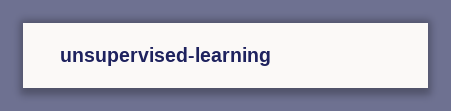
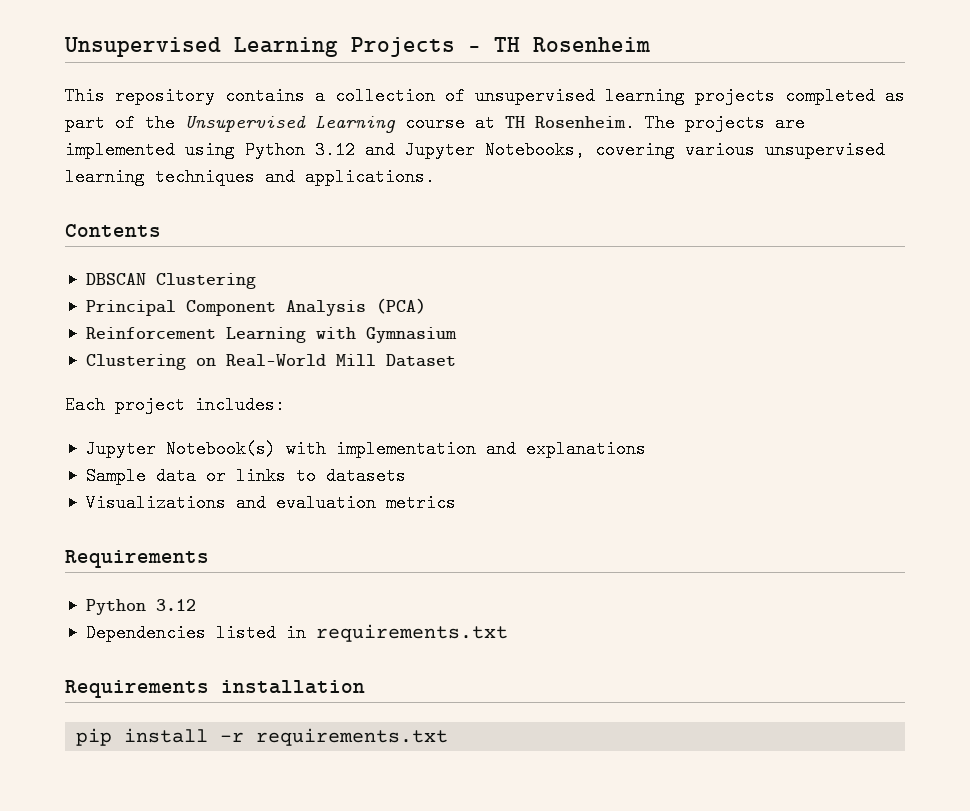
[60,47,271,66] unsupervised-learning -> [64,37,650,57] [65,87,905,105] [65,114,805,133] [65,141,885,159] [65,168,435,186] [65,224,161,237] [85,273,256,289] [85,298,426,316] [85,327,457,343] [85,354,456,370] [65,396,285,414] [85,440,646,458] [85,467,406,485] [85,494,456,512] [65,550,209,568] [85,599,196,615] [85,624,508,642] [65,680,365,698] [76,728,449,746] Unsupervised Learning Projects – TH Rosenheim // This repository contains a collection of unsupervised learning projects completed as part of the Unsupervised Learning course at TH Rosenheim. The projects are implemented using Python 3.12 and Jupyter Notebooks, covering various unsupervised learning techniques and applications. // Contents // DBSCAN Clustering // Principal Component Analysis (PCA) // Reinforcement Learning with Gymnasium // Clustering on Real-World Mill Dataset // Each project includes: // Jupyter Notebook(s) with implementation and explanations // Sample data or links to datasets // Visualizations and evaluation metrics // Requirements // Python 3.12 // Dependencies listed in requirements.txt // Requirements installation // pip install -r requirements.txt

